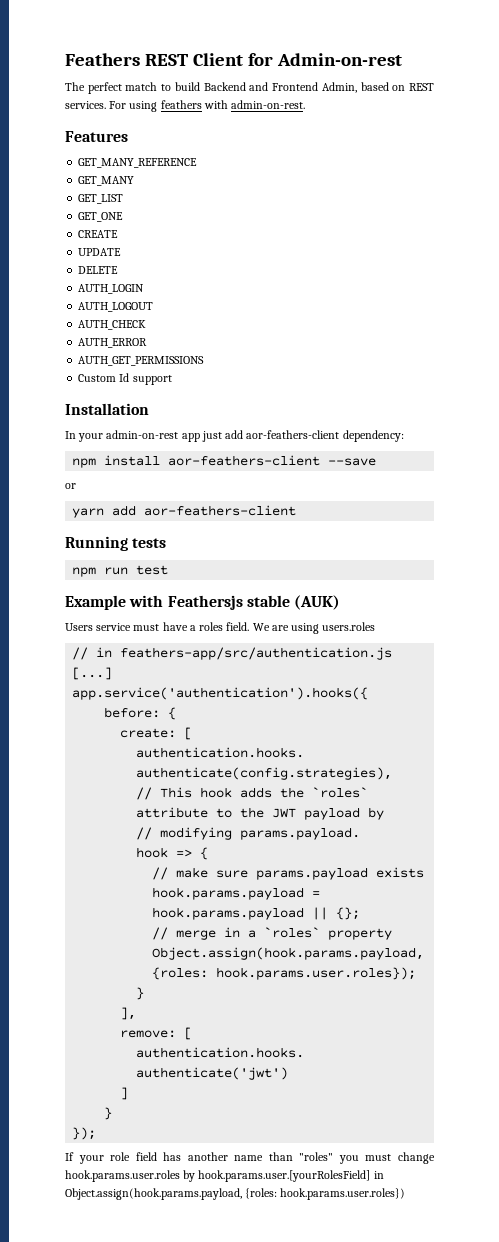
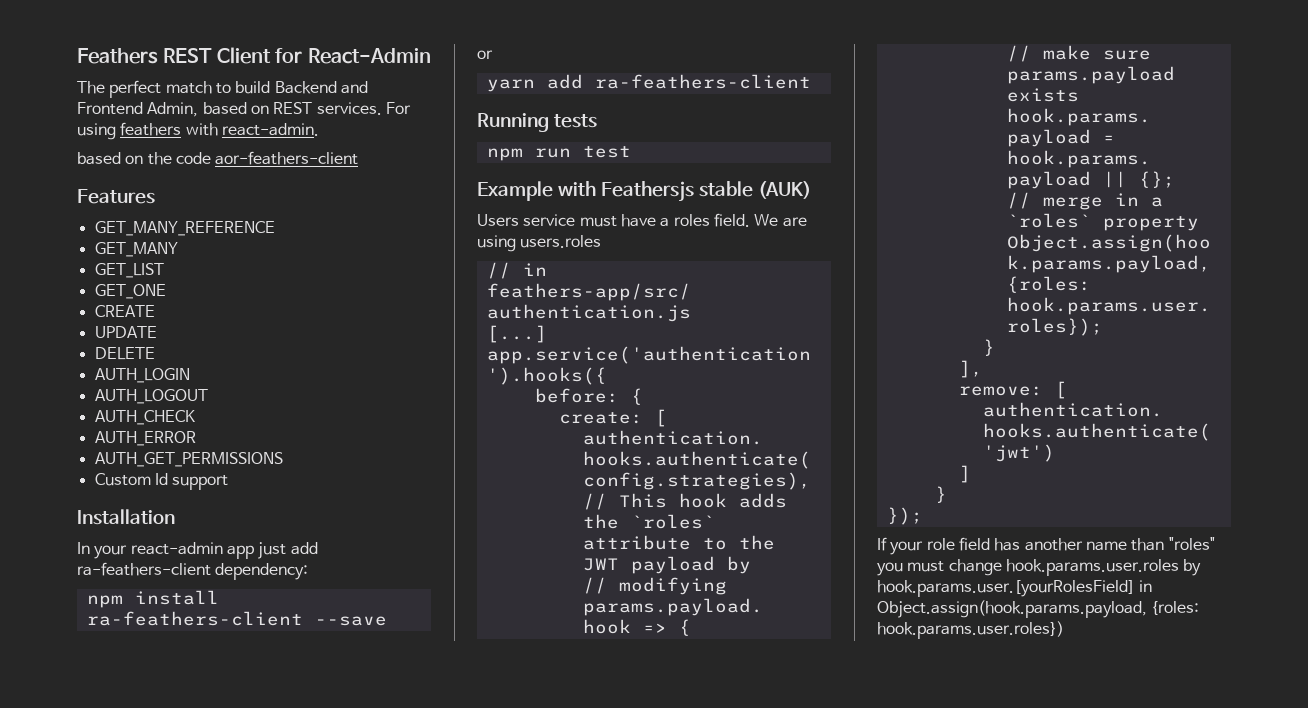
[276,53,402,66] Admin-on-rest -> [307,48,431,64] React-Admin
[231,100,306,109] admin-on-rest. -> [221,123,319,136] [77,151,359,165] react-admin. // based on the code aor-feathers-client
[106,430,179,439] admin-on-rest -> [130,542,223,555] react-admin
[246,430,340,439] aor-feathers-client -> [77,562,211,576] ra-feathers-client
[168,455,321,466] aor-feathers-client -> [86,611,303,626] ra-feathers-client
[144,505,297,516] aor-feathers-client -> [594,74,811,89] ra-feathers-client

